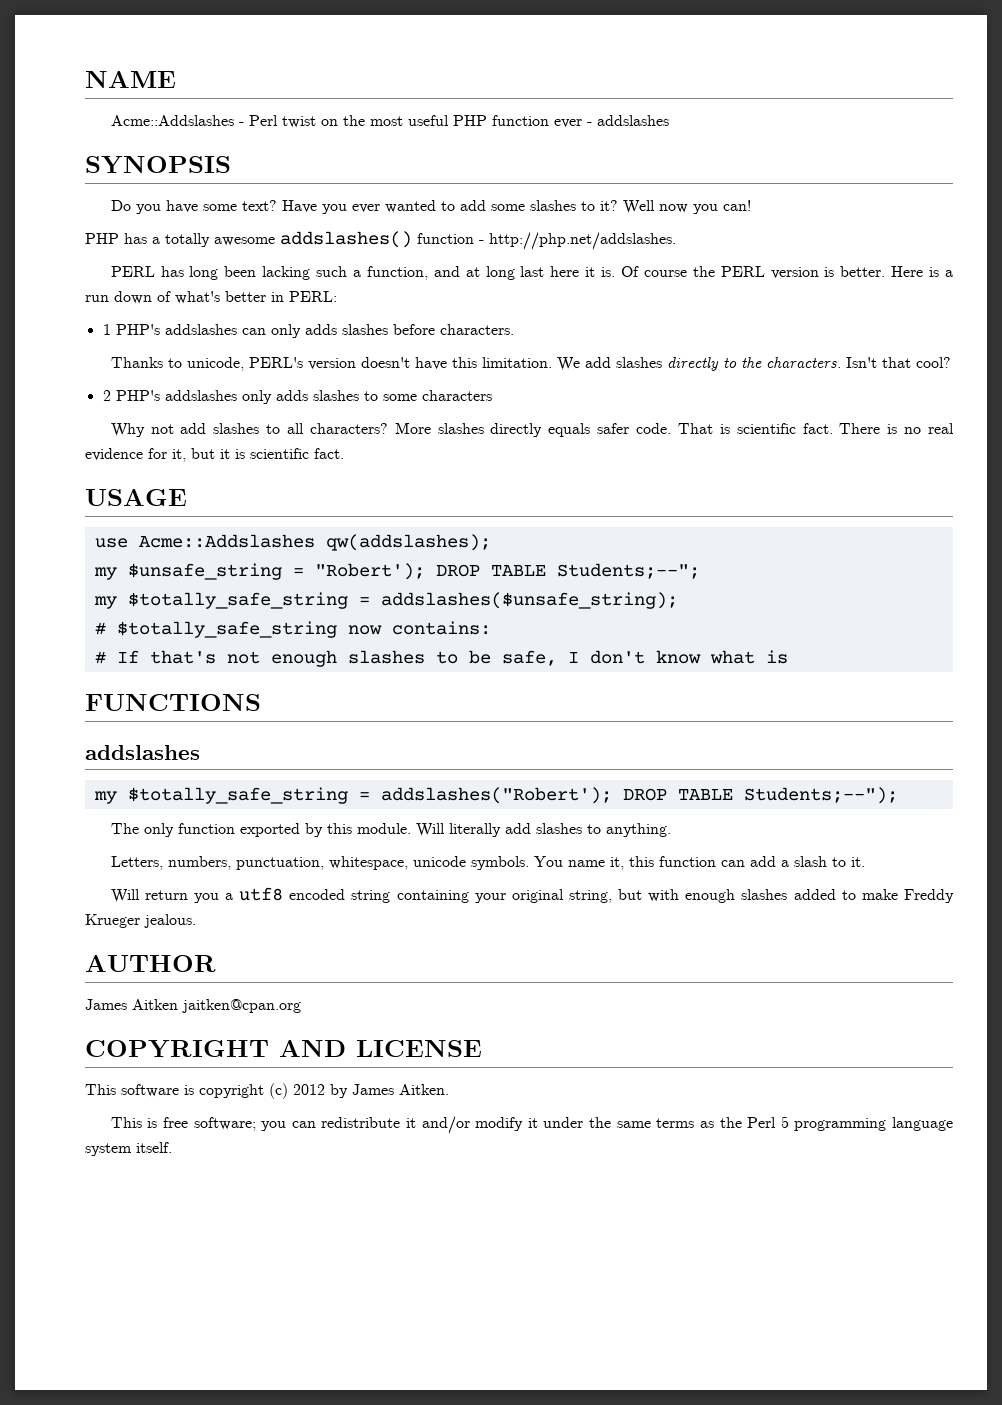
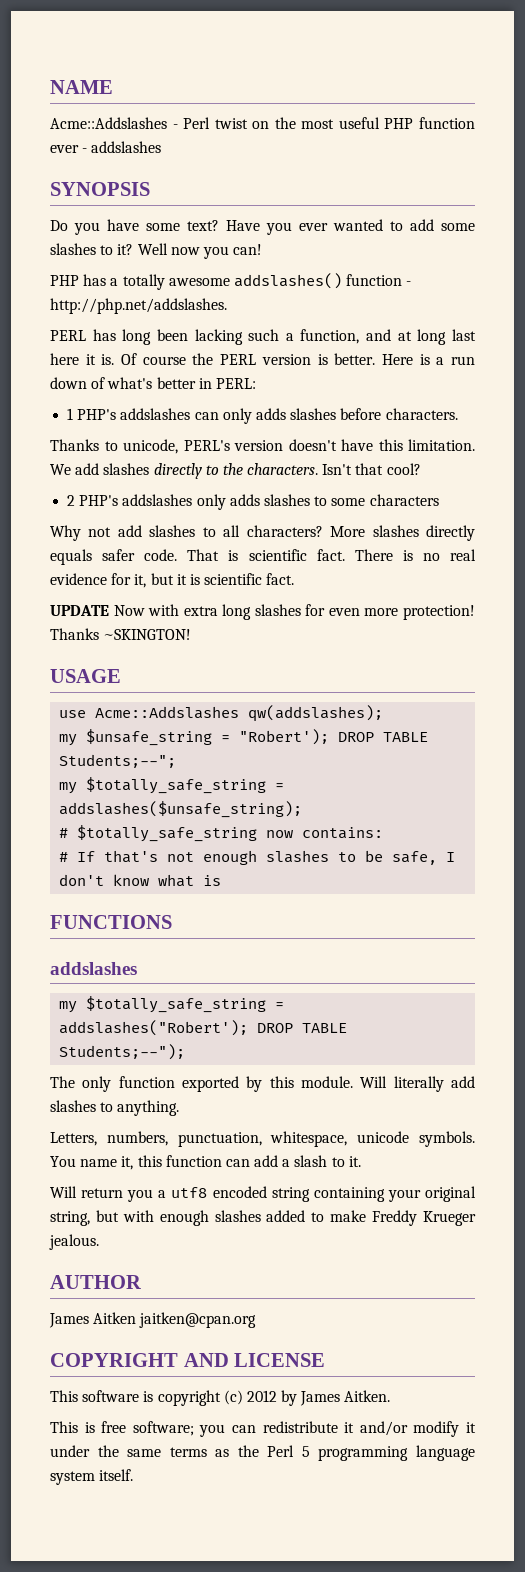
(344, 453) none -> [50,604,475,620] [50,628,192,640] // UPDATE Now with extra long slashes for even more protection! Thanks ~SKINGTON!

